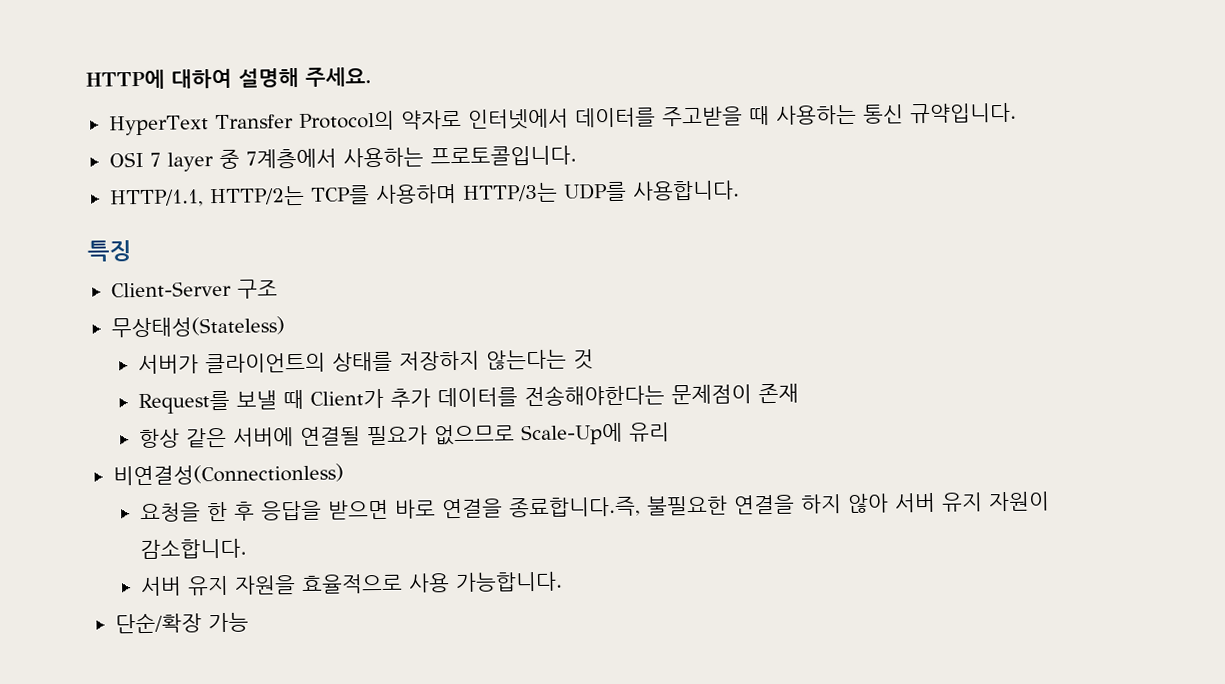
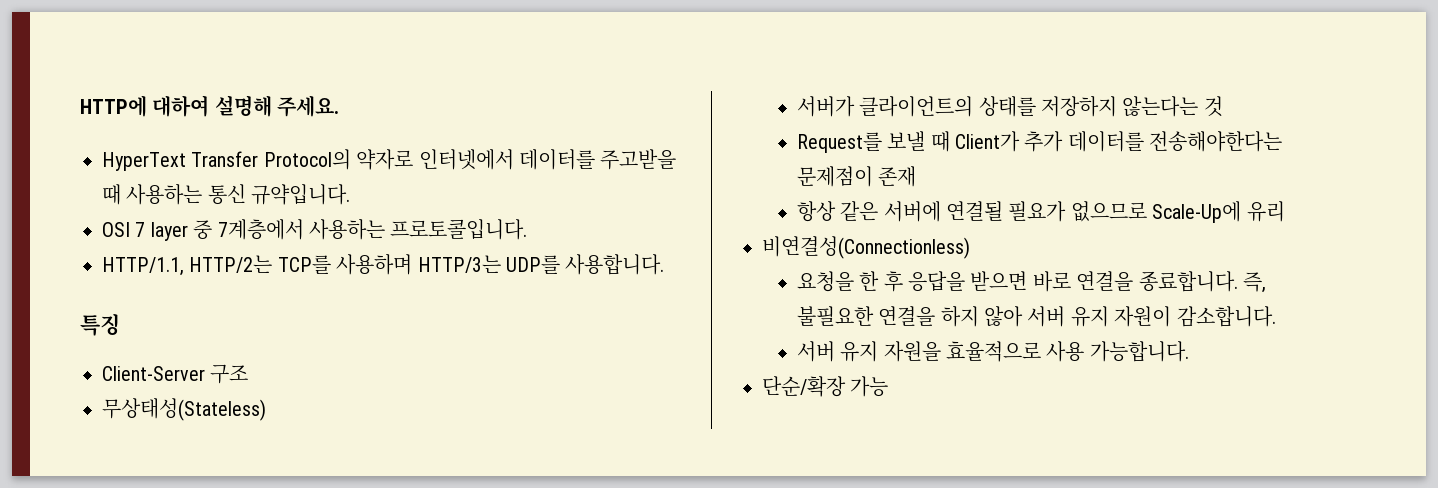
[507,496,641,518] 종료합니다.즉, -> [1138,271,1267,293] 종료합니다. 즉,

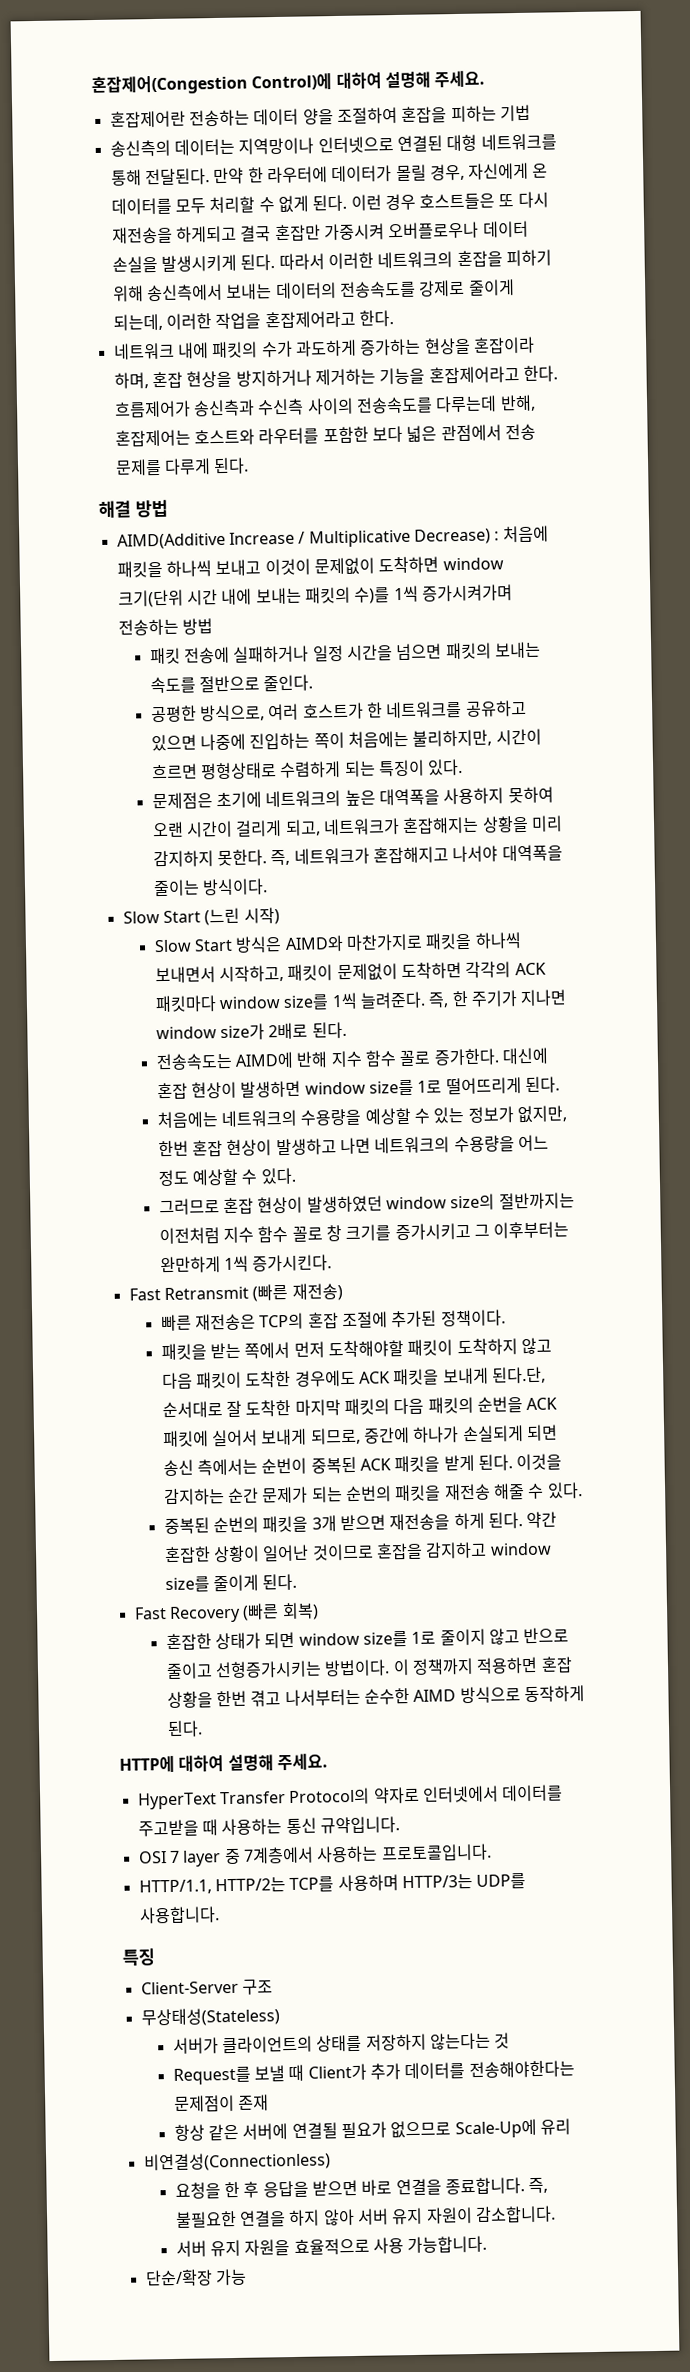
(80, 106) none -> [91,70,486,96] [109,104,531,128] [109,133,557,157] [110,162,549,186] [110,191,549,215] [111,220,529,244] [111,249,552,273] [112,279,515,302] [112,310,394,331] [113,336,535,360] [113,365,558,389] [113,394,536,418] [114,423,536,447] [114,457,250,476] [98,499,168,518] [116,525,549,550] [116,556,504,578] [117,584,513,608] [117,618,213,636] [149,641,542,665] [149,674,314,694] [150,699,527,723] [150,728,542,752] [150,758,464,781] [151,786,554,810] [151,815,564,839] [152,844,563,868] [152,878,269,897] [122,907,280,926] [153,932,522,953] [154,961,546,984] [154,989,568,1013] [155,1021,347,1041] [155,1047,549,1071] [156,1076,561,1100] [156,1105,568,1129] [157,1134,550,1158] [157,1167,296,1187] [158,1192,575,1216] [158,1221,570,1245] [159,1254,333,1274] [128,1283,343,1302] [160,1309,506,1332] [160,1337,553,1361] [161,1366,547,1390] [161,1396,558,1419] [162,1424,559,1448] [162,1453,563,1477] [162,1482,583,1506] [163,1511,558,1535] [163,1541,552,1564] [164,1573,298,1593] [133,1602,319,1623] [165,1627,570,1651] [165,1656,573,1680] [166,1685,586,1709] [166,1720,203,1738] 혼잡제어(Congestion Control)에 대하여 설명해 주세요. // 혼잡제어란 전송하는 데이터 양을 조절하여 혼잡을 피하는 기법 // 송신측의 데이터는 지역망이나 인터넷으로 연결된 대형 네트워크를 통해 전달된다. 만약 한 라우터에 데이터가 몰릴 경우, 자신에게 온 데이터를 모두 처리할 수 없게 된다. 이런 경우 호스트들은 또 다시 재전송을 하게되고 결국 혼잡만 가중시켜 오버플로우나 데이터 손실을 발생시키게 된다. 따라서 이러한 네트워크의 혼잡을 피하기 위해 송신측에서 보내는 데이터의 전송속도를 강제로 줄이게 되는데, 이러한 작업을 혼잡제어라고 한다. // 네트워크 내에 패킷의 수가 과도하게 증가하는 현상을 혼잡이라 하며, 혼잡 현상을 방지하거나 제거하는 기능을 혼잡제어라고 한다. 흐름제어가 송신측과 수신측 사이의 전송속도를 다루는데 반해, 혼잡제어는 호스트와 라우터를 포함한 보다 넓은 관점에서 전송 문제를 다루게 된다. // 해결 방법 // AIMD(Additive Increase / Multiplicative Decrease) : 처음에 패킷을 하나씩 보내고 이것이 문제없이 도착하면 window 크기(단위 시간 내에 보내는 패킷의 수)를 1씩 증가시켜가며 전송하는 방법 // 패킷 전송에 실패하거나 일정 시간을 넘으면 패킷의 보내는 속도를 절반으로 줄인다. // 공평한 방식으로, 여러 호스트가 한 네트워크를 공유하고 있으면 나중에 진입하는 쪽이 처음에는 불리하지만, 시간이 흐르면 평형상태로 수렴하게 되는 특징이 있다. // 문제점은 초기에 네트워크의 높은 대역폭을 사용하지 못하여 오랜 시간이 걸리게 되고, 네트워크가 혼잡해지는 상황을 미리 감지하지 못한다. 즉, 네트워크가 혼잡해지고 나서야 대역폭을 줄이는 방식이다. // Slow Start (느린 시작) // Slow Start 방식은 AIMD와 마찬가지로 패킷을 하나씩 보내면서 시작하고, 패킷이 문제없이 도착하면 각각의 ACK 패킷마다 window size를 1씩 늘려준다. 즉, 한 주기가 지나면 window size가 2배로 된다. // 전송속도는 AIMD에 반해 지수 함수 꼴로 증가한다. 대신에 혼잡 현상이 발생하면 window size를 1로 떨어뜨리게 된다. // 처음에는 네트워크의 수용량을 예상할 수 있는 정보가 없지만, 한번 혼잡 현상이 발생하고 나면 네트워크의 수용량을 어느 정도 예상할 수 있다. // 그러므로 혼잡 현상이 발생하였던 window size의 절반까지는 이전처럼 지수 함수 꼴로 창 크기를 증가시키고 그 이후부터는 완만하게 1씩 증가시킨다. // Fast Retransmit (빠른 재전송) // 빠른 재전송은 TCP의 혼잡 조절에 추가된 정책이다. // 패킷을 받는 쪽에서 먼저 도착해야할 패킷이 도착하지 않고 다음 패킷이 도착한 경우에도 ACK 패킷을 보내게 된다.단, 순서대로 잘 도착한 마지막 패킷의 다음 패킷의 순번을 ACK 패킷에 실어서 보내게 되므로, 중간에 하나가 손실되게 되면 송신 측에서는 순번이 중복된 ACK 패킷을 받게 된다. 이것을 감지하는 순간 문제가 되는 순번의 패킷을 재전송 해줄 수 있다. // 중복된 순번의 패킷을 3개 받으면 재전송을 하게 된다. 약간 혼잡한 상황이 일어난 것이므로 혼잡을 감지하고 window size를 줄이게 된다. // Fast Recovery (빠른 회복) // 혼잡한 상태가 되면 window size를 1로 줄이지 않고 반으로 줄이고 선형증가시키는 방법이다. 이 정책까지 적용하면 혼잡 상황을 한번 겪고 나서부터는 순수한 AIMD 방식으로 동작하게 된다. //

